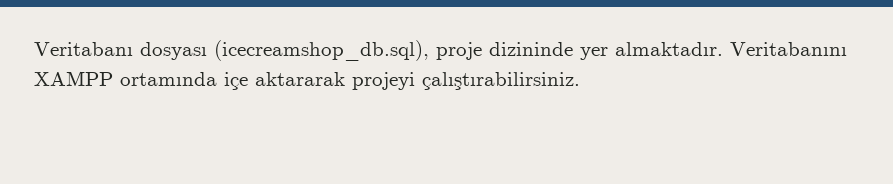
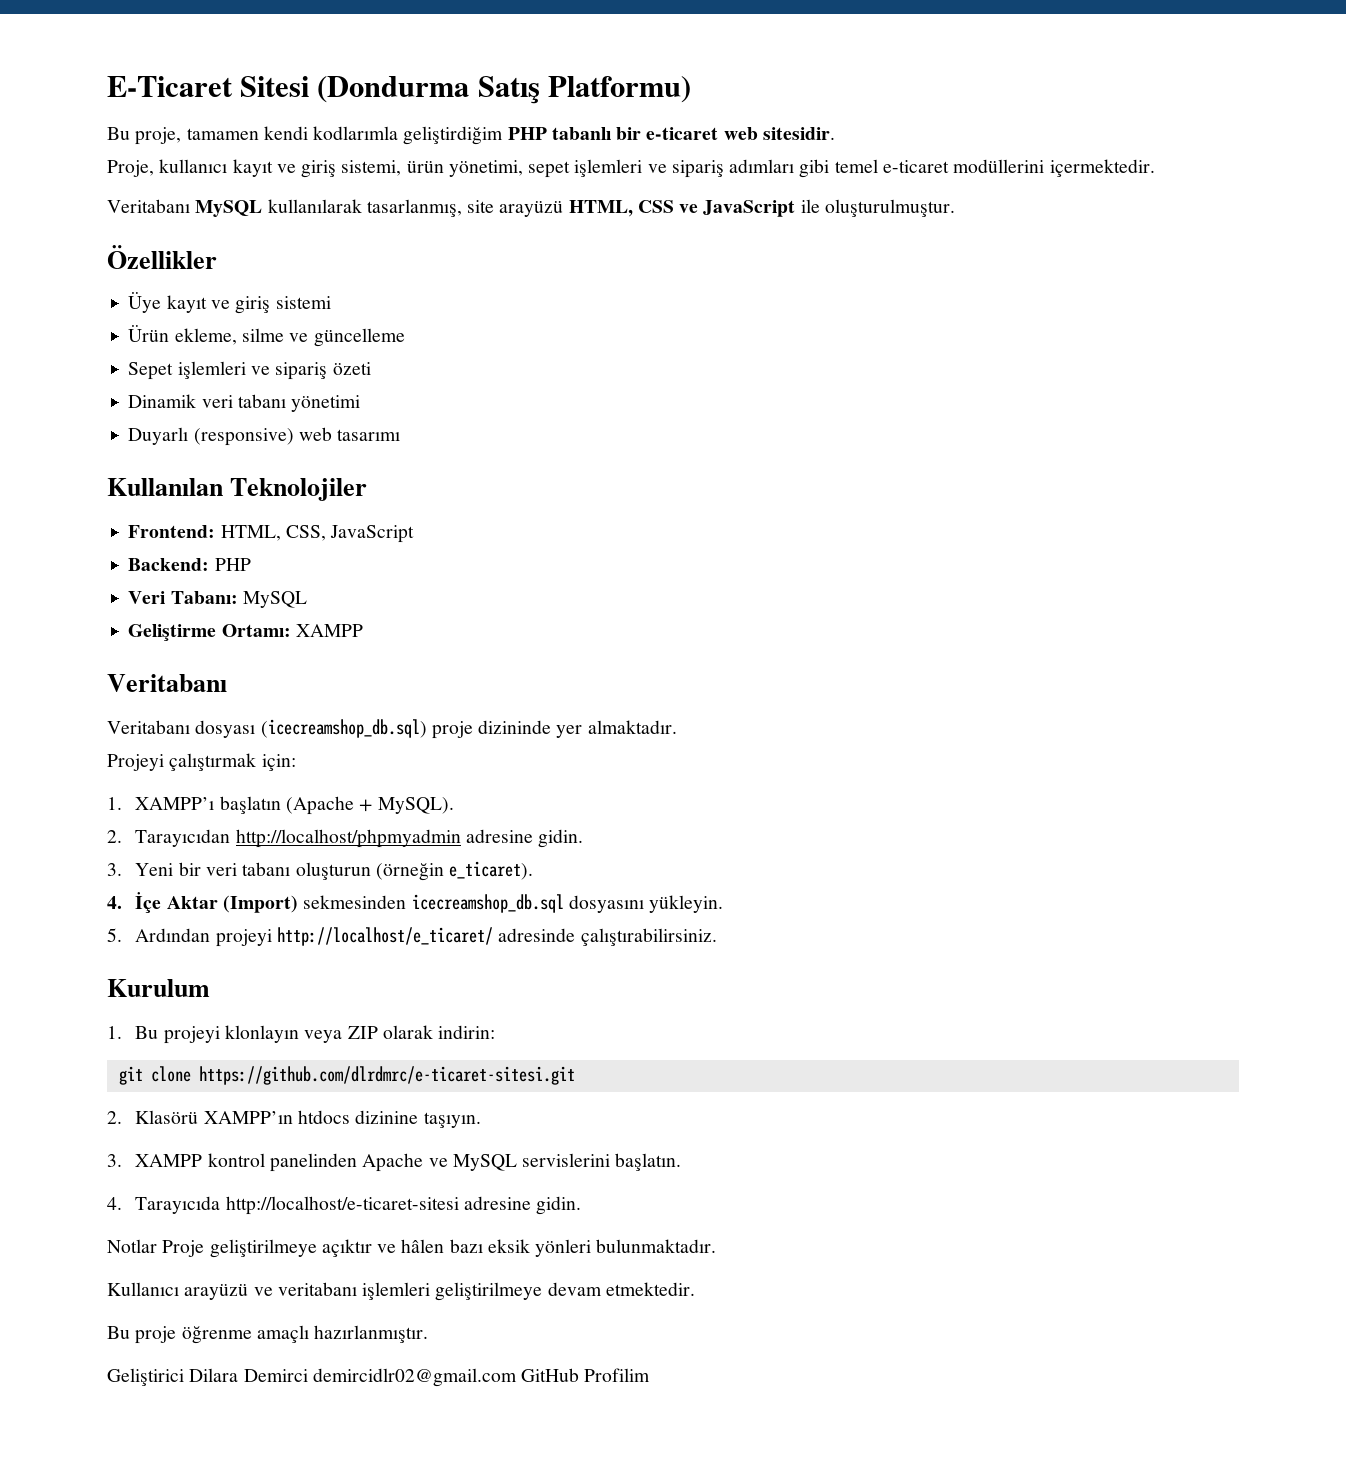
(34, 49) none -> [107,76,691,104] [107,126,835,145] [107,159,1155,178] [107,199,955,217] [107,245,217,269] [128,292,331,314] [128,325,405,347] [128,361,371,380] [128,394,361,412] [128,427,401,446] [107,478,368,501] [128,525,415,543] [128,558,251,571] [128,591,307,608] [128,624,363,641] [107,674,227,692] E-Ticaret Sitesi (Dondurma Satış Platformu) // Bu proje, tamamen kendi kodlarımla geliştirdiğim PHP tabanlı bir e-ticaret web sitesidir. // Proje, kullanıcı kayıt ve giriş sistemi, ürün yönetimi, sepet işlemleri ve sipariş adımları gibi temel e-ticaret modüllerini içermektedir. // Veritabanı MySQL kullanılarak tasarlanmış, site arayüzü HTML, CSS ve JavaScript ile oluşturulmuştur. // Özellikler // Üye kayıt ve giriş sistemi // Ürün ekleme, silme ve güncelleme // Sepet işlemleri ve sipariş özeti // Dinamik veri tabanı yönetimi // Duyarlı (responsive) web tasarımı // Kullanılan Teknolojiler // Frontend: HTML, CSS, JavaScript // Backend: PHP // Veri Tabanı: MySQL // Geliştirme Ortamı: XAMPP // Veritabanı //
[214,40,429,61] (icecreamshop_db.sql), -> [260,719,427,738] (icecreamshop_db.sql)
[730,42,847,56] [34,71,580,90] Veritabanını XAMPP ortamında içe aktararak projeyi çalıştırabilirsiniz. -> [107,753,296,771] [107,796,454,815] [107,829,584,848] [107,861,534,881] [107,892,724,913] [107,927,717,947] [107,979,210,997] [107,1025,496,1044] [118,1066,575,1085] [107,1110,481,1128] [107,1153,682,1172] [107,1196,582,1215] [107,1239,717,1258] [107,1282,695,1301] [107,1325,429,1344] [107,1368,651,1387] // Projeyi çalıştırmak için: // 1. XAMPP’ı başlatın (Apache + MySQL). // 2. Tarayıcıdan http://localhost/phpmyadmin adresine gidin. // 3. Yeni bir veri tabanı oluşturun (örneğin e_ticaret). // 4. İçe Aktar (Import) sekmesinden icecreamshop_db.sql dosyasını yükleyin. // 5. Ardından projeyi http://localhost/e_ticaret/ adresinde çalıştırabilirsiniz. // Kurulum // 1. Bu projeyi klonlayın veya ZIP olarak indirin: // git clone https://github.com/dlrdmrc/e-ticaret-sitesi.git // 2. Klasörü XAMPP’ın htdocs dizinine taşıyın. // 3. XAMPP kontrol panelinden Apache ve MySQL servislerini başlatın. // 4. Tarayıcıda http://localhost/e-ticaret-sitesi adresine gidin. // Notlar Proje geliştirilmeye açıktır ve hâlen bazı eksik yönleri bulunmaktadır. // Kullanıcı arayüzü ve veritabanı işlemleri geliştirilmeye devam etmektedir. // Bu proje öğrenme amaçlı hazırlanmıştır. // Geliştirici Dilara Demirci demircidlr02@gmail.com GitHub Profilim

